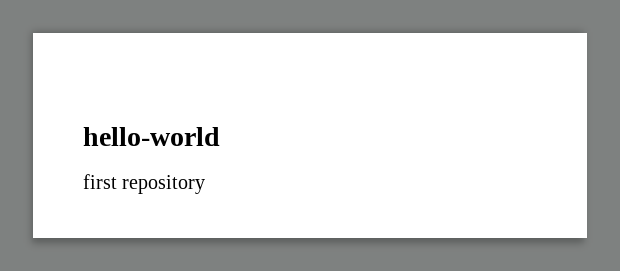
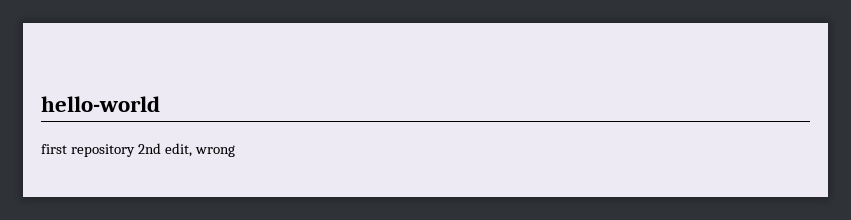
(206, 184) none -> [137,143,235,157] 2nd edit, wrong

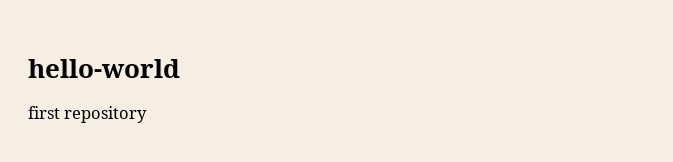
[137,143,235,157] 2nd edit, wrong -> (148, 114) none

